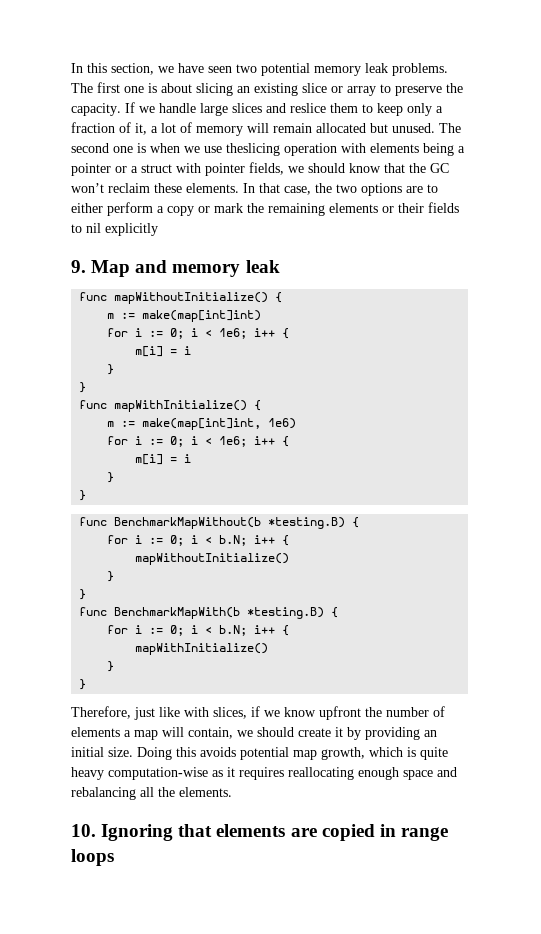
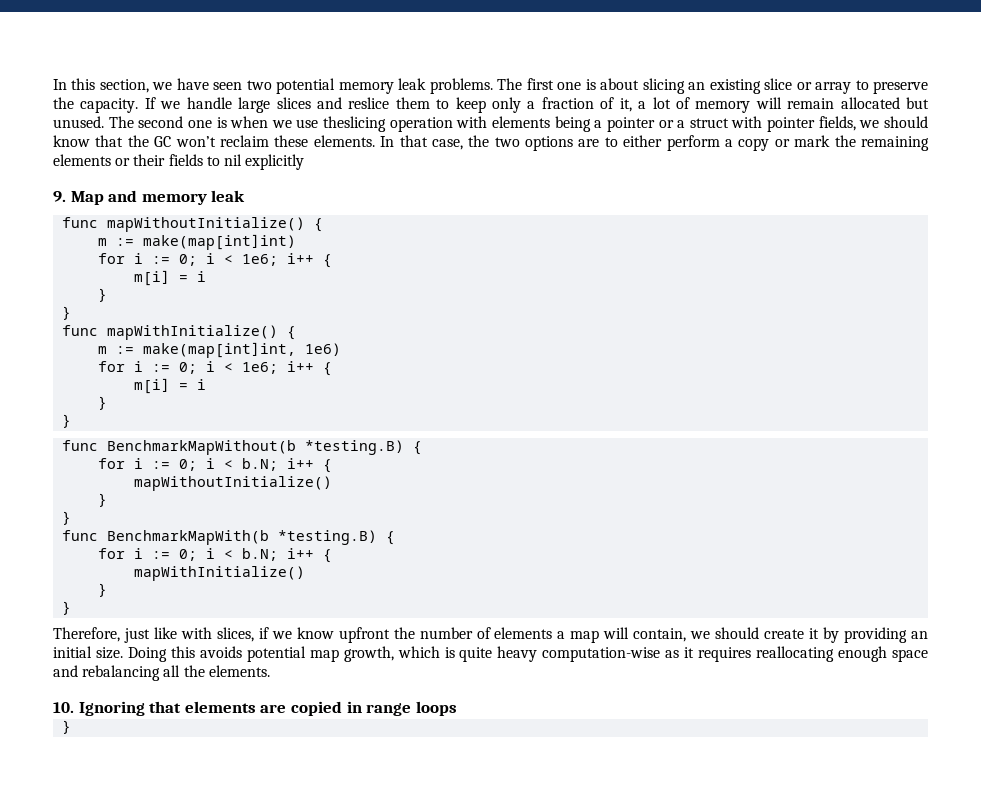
(114, 857) none -> [62,720,72,734] // }

